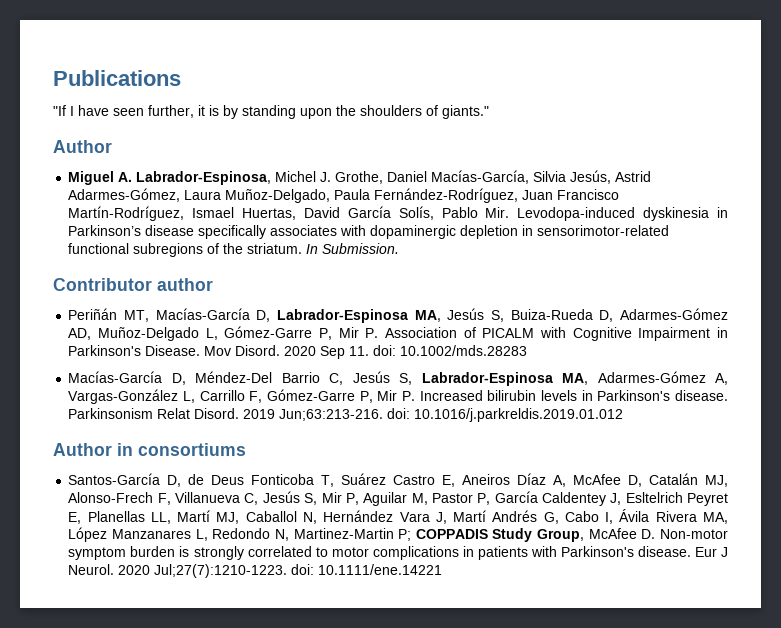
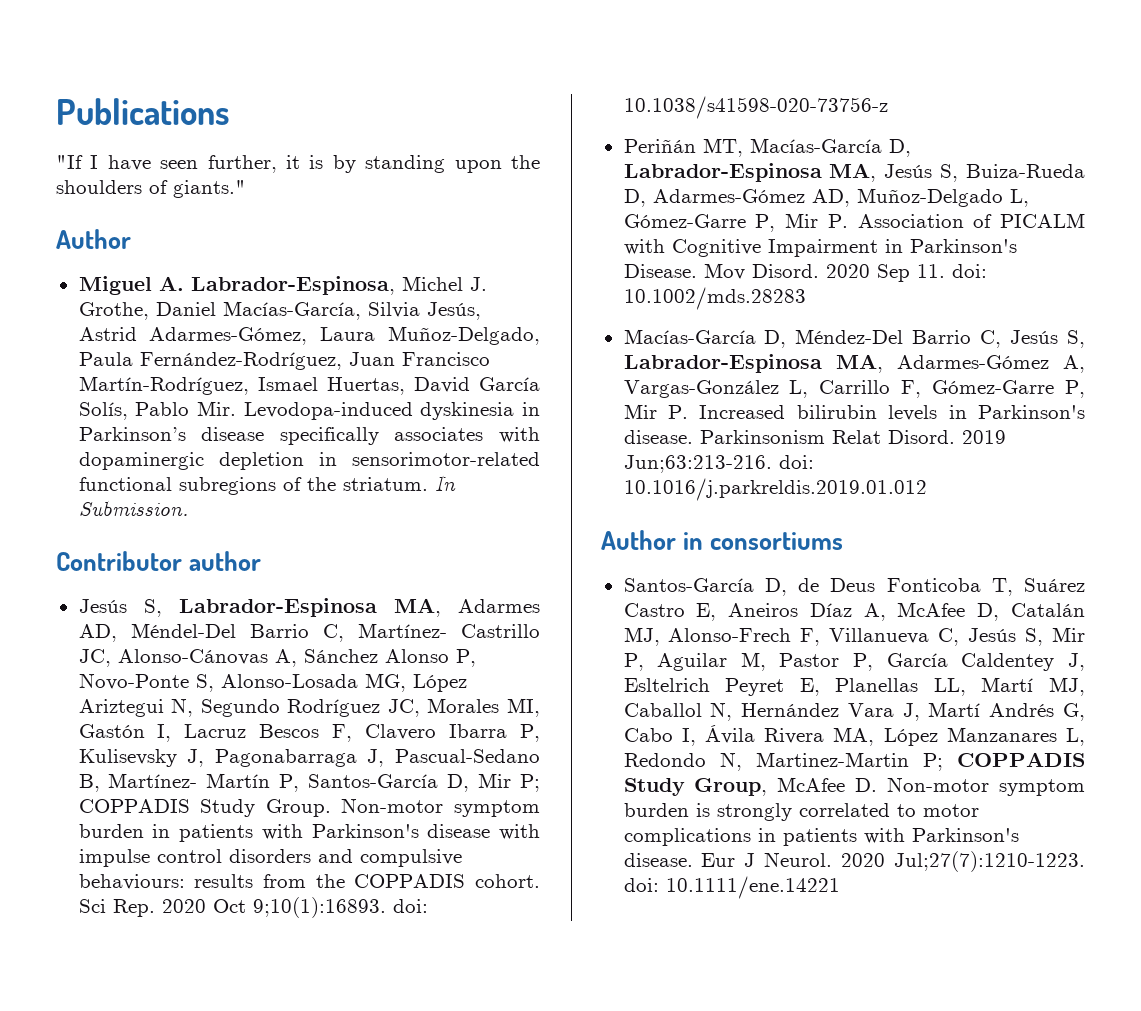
(213, 284) none -> [78,598,540,617] [78,623,540,642] [78,649,476,667] [78,673,467,692] [78,698,540,717] [78,724,540,742] [78,749,540,767] [78,773,540,792] [78,798,540,817] [78,824,540,842] [78,849,462,867] [78,874,540,890] [78,897,428,918] [623,96,888,119] // Jesús S, Labrador-Espinosa MA, Adarmes AD, Méndel-Del Barrio C, Martínez- Castrillo JC, Alonso-Cánovas A, Sánchez Alonso P, Novo-Ponte S, Alonso-Losada MG, López Ariztegui N, Segundo Rodríguez JC, Morales MI, Gastón I, Lacruz Bescos F, Clavero Ibarra P, Kulisevsky J, Pagonabarraga J, Pascual-Sedano B, Martínez- Martín P, Santos-García D, Mir P; COPPADIS Study Group. Non-motor symptom burden in patients with Parkinson's disease with impulse control disorders and compulsive behaviours: results from the COPPADIS cohort. Sci Rep. 2020 Oct 9;10(1):16893. doi: 10.1038/s41598-020-73756-z

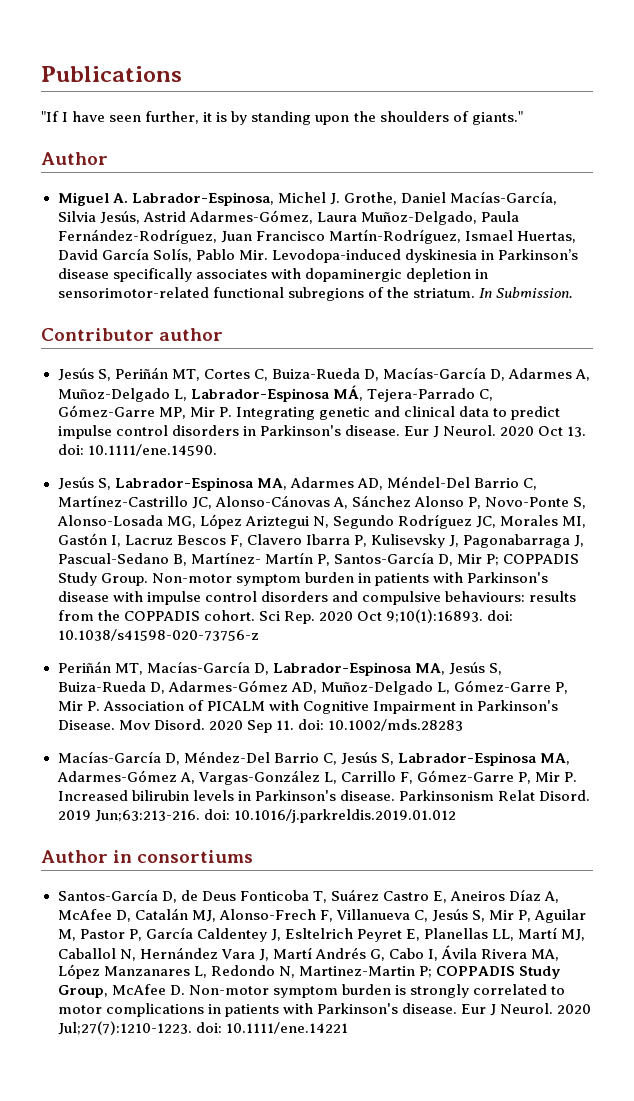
(262, 561) none -> [57,367,591,381] [57,385,493,402] [57,405,560,420] [57,425,587,439] [57,444,217,456] // Jesús S, Periñán MT, Cortes C, Buiza-Rueda D, Macías-García D, Adarmes A, Muñoz-Delgado L, Labrador-Espinosa MÁ, Tejera-Parrado C, Gómez-Garre MP, Mir P. Integrating genetic and clinical data to predict impulse control disorders in Parkinson's disease. Eur J Neurol. 2020 Oct 13. doi: 10.1111/ene.14590.
[357,623,540,638] Martínez- Castrillo -> [57,495,188,507] Martínez-Castrillo

